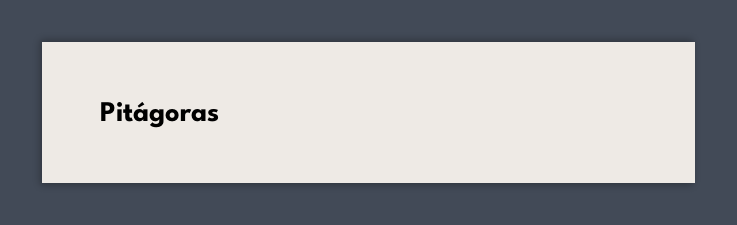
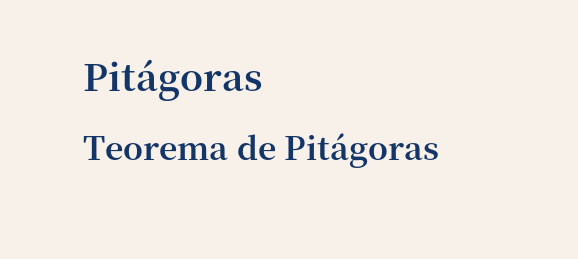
[100,101,219,128] Pitágoras -> [83,59,262,101] [83,133,440,168] Pitágoras // Teorema de Pitágoras

